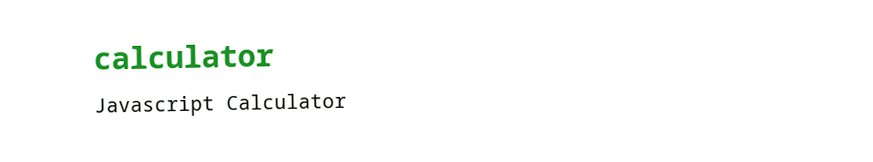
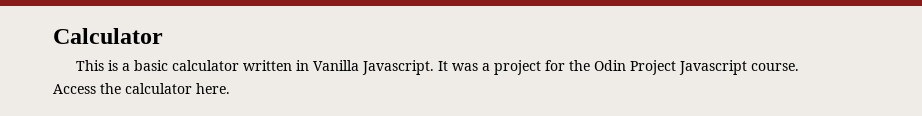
[93,43,274,70] [94,92,347,118] calculator // Javascript Calculator -> [53,28,163,44] [75,60,799,75] [53,83,230,94] Calculator // This is a basic calculator written in Vanilla Javascript. It was a project for the Odin Project Javascript course. // Access the calculator here.

